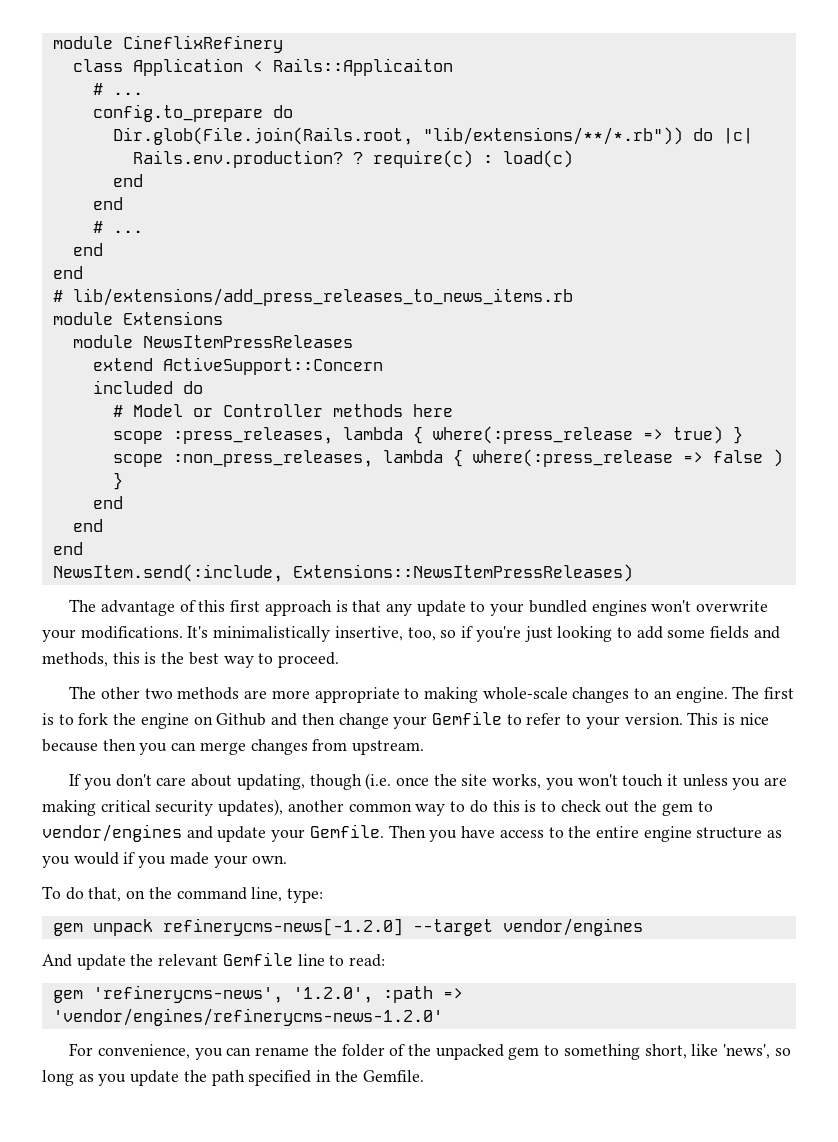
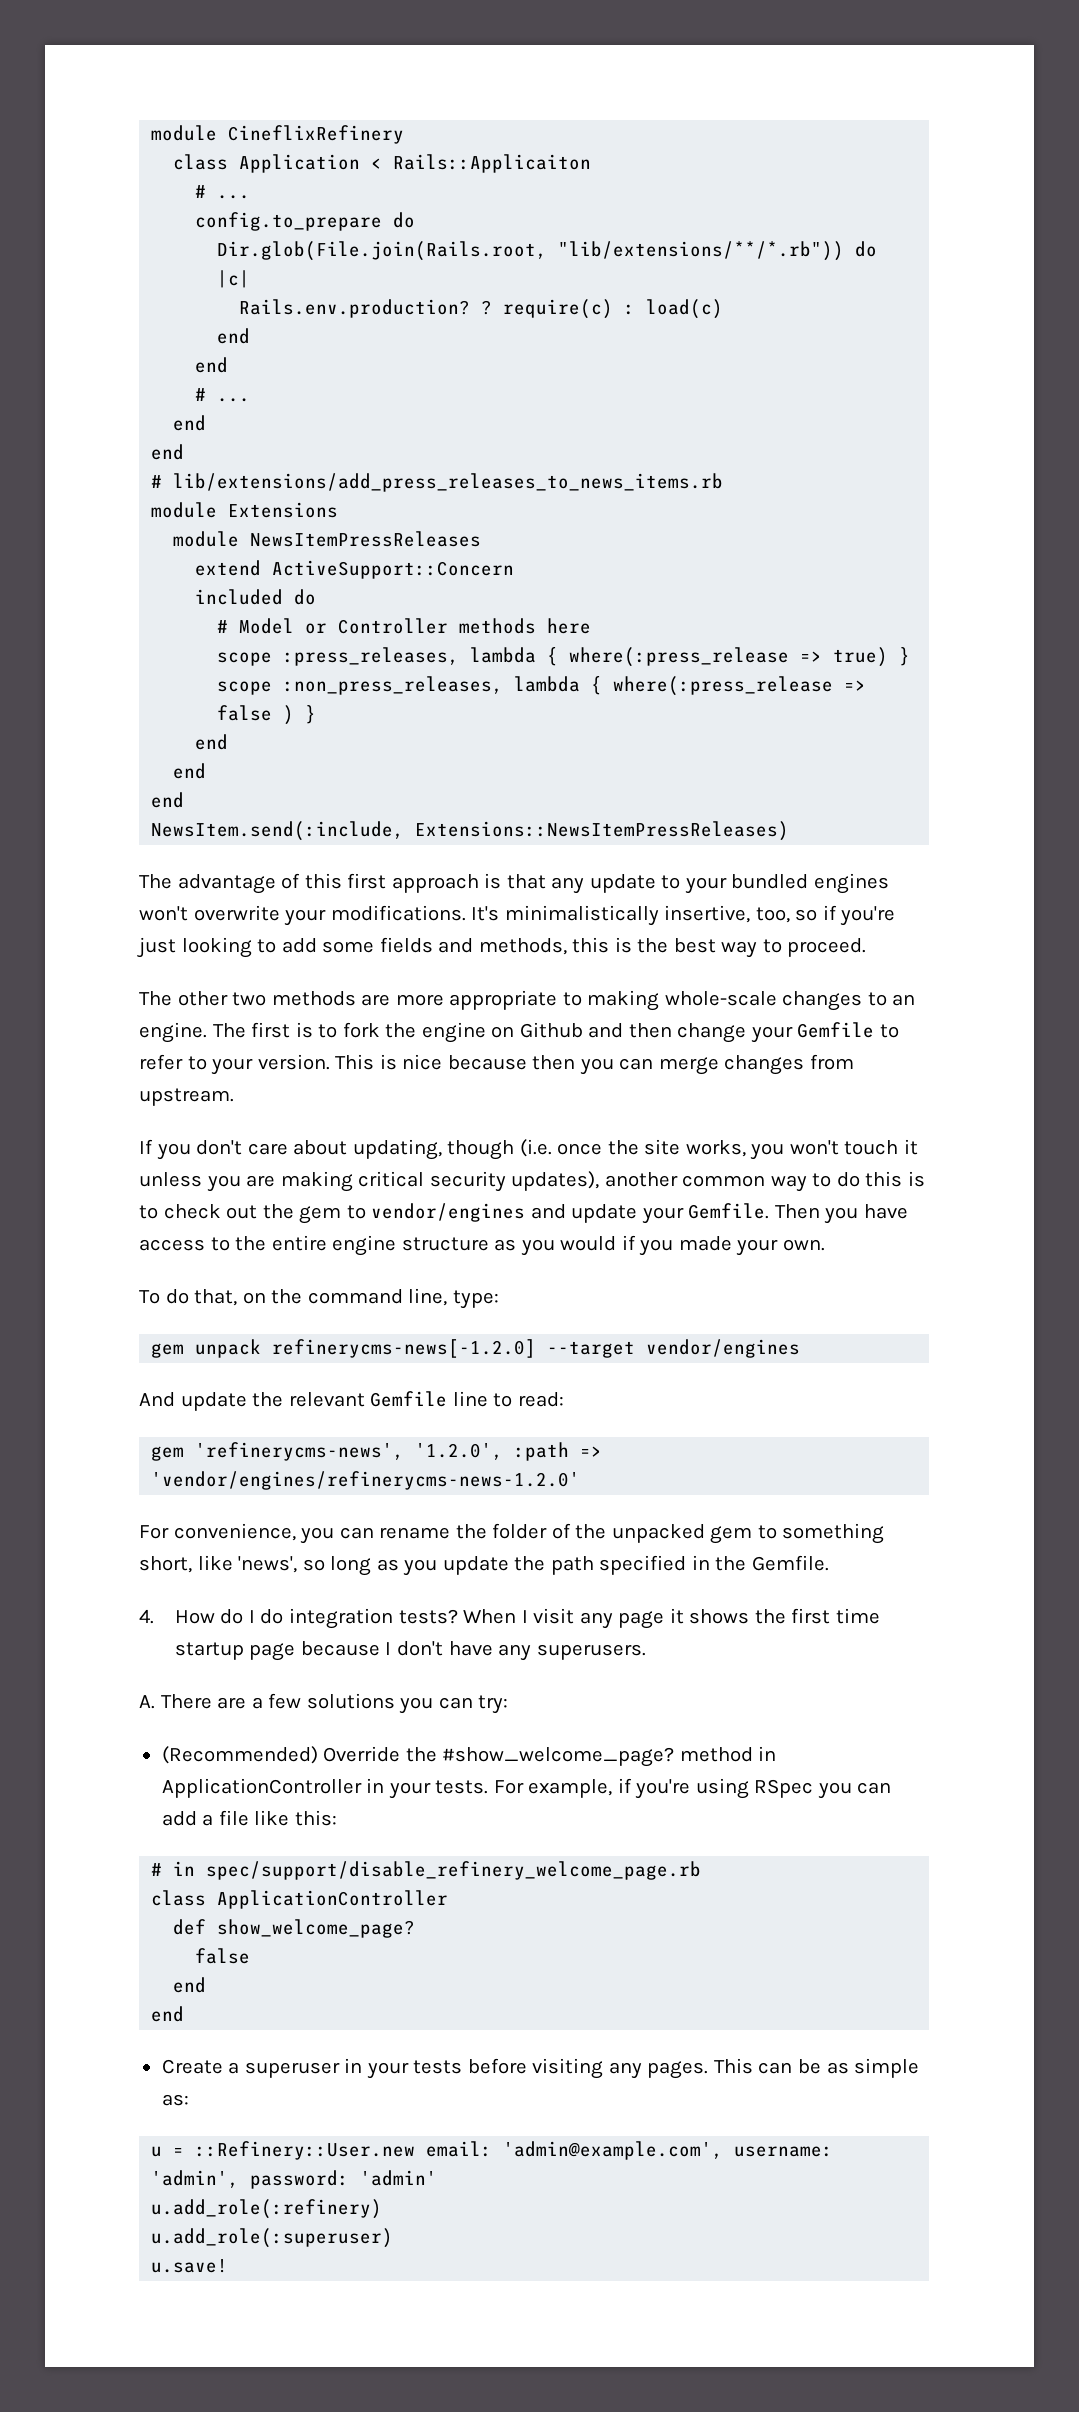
(424, 1076) none -> [139,1608,880,1629] [174,1641,646,1661] [139,1693,509,1714] [161,1746,777,1767] [161,1778,892,1799] [161,1810,337,1826] [151,1861,702,1880] [151,1890,449,1909] [173,1919,416,1938] [195,1948,251,1964] [173,1977,207,1993] [151,2006,185,2022] [161,2058,920,2079] [161,2094,189,2106] [151,2141,834,2160] [151,2170,438,2189] [151,2199,383,2219] [151,2228,394,2248] [151,2259,229,2273] // 4. How do I do integration tests? When I visit any page it shows the first time startup page because I don't have any superusers. // A. There are a few solutions you can try: // (Recommended) Override the #show_welcome_page? method in ApplicationController in your tests. For example, if you're using RSpec you can add a file like this: // # in spec/support/disable_refinery_welcome_page.rb // class ApplicationController // def show_welcome_page? // false // end // end // Create a superuser in your tests before visiting any pages. This can be as simple as: // u = ::Refinery::User.new email: 'admin@example.com', username: 'admin', password: 'admin' // u.add_role(:refinery) // u.add_role(:superuser) // u.save!

